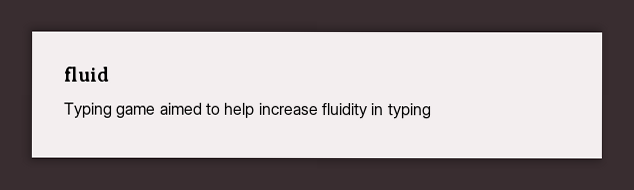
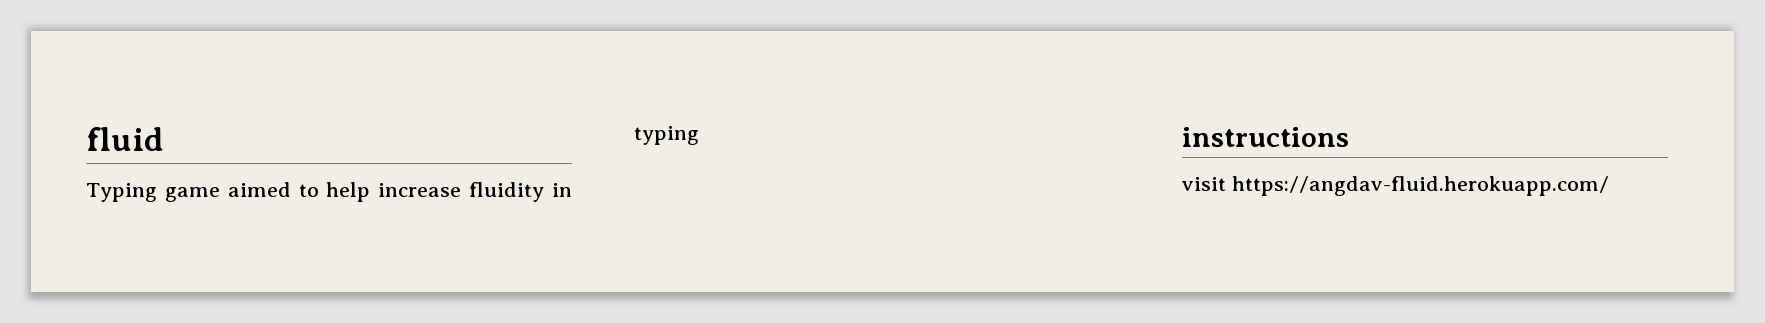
(431, 111) none -> [1182,127,1349,147] [1182,176,1609,196] // instructions // visit https://angdav-fluid.herokuapp.com/

